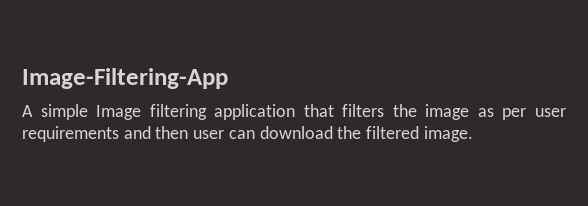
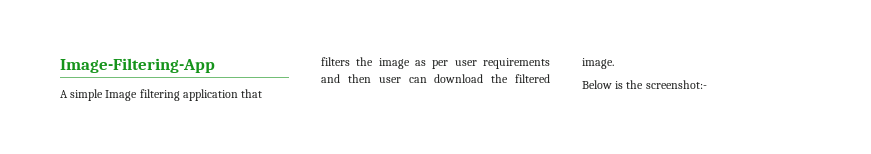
(473, 134) none -> [582,80,707,89] // Below is the screenshot:-

